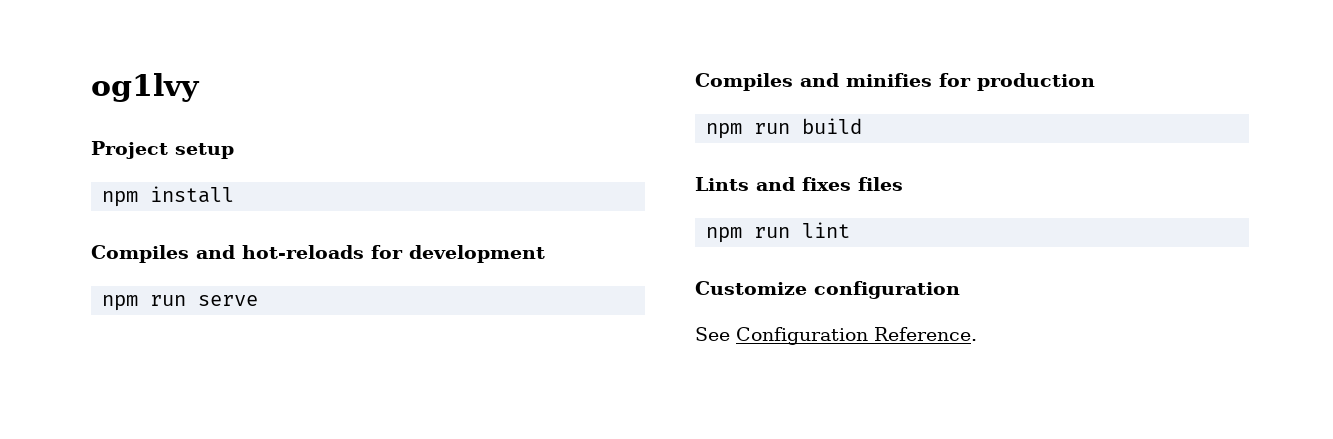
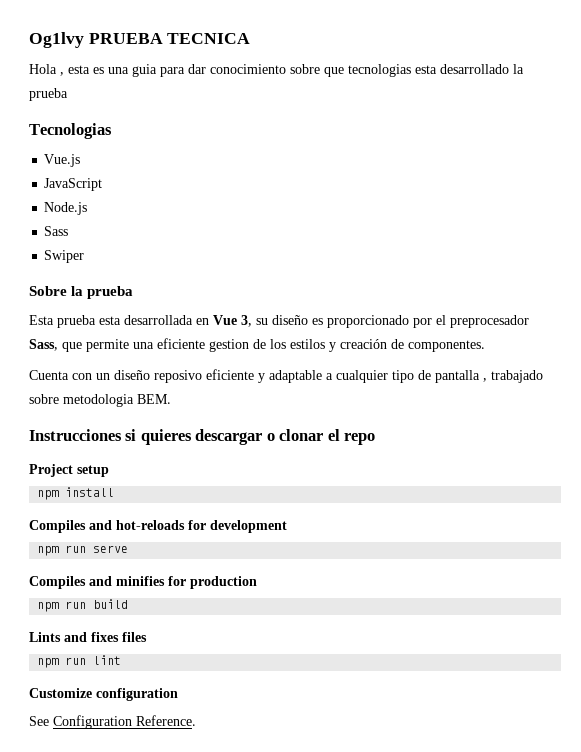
[91,73,200,102] og1lvy -> [29,32,251,48] [29,64,524,77] [29,88,68,101] [29,123,112,139] [44,154,81,167] [44,178,103,191] [44,202,88,215] [44,226,69,236] [44,250,85,263] [29,286,134,299] [29,315,529,328] [29,338,485,352] [29,369,543,383] [29,394,171,407] [29,429,376,445] Og1lvy PRUEBA TECNICA // Hola , esta es una guia para dar conocimiento sobre que tecnologias esta desarrollado la prueba // Tecnologias // Vue.js // JavaScript // Node.js // Sass // Swiper // Sobre la prueba // Esta prueba esta desarrollada en Vue 3, su diseño es proporcionado por el preprocesador Sass, que permite una eficiente gestion de los estilos y creación de componentes. // Cuenta con un diseño reposivo eficiente y adaptable a cualquier tipo de pantalla , trabajado sobre metodologia BEM. // Instrucciones si quieres descargar o clonar el repo

